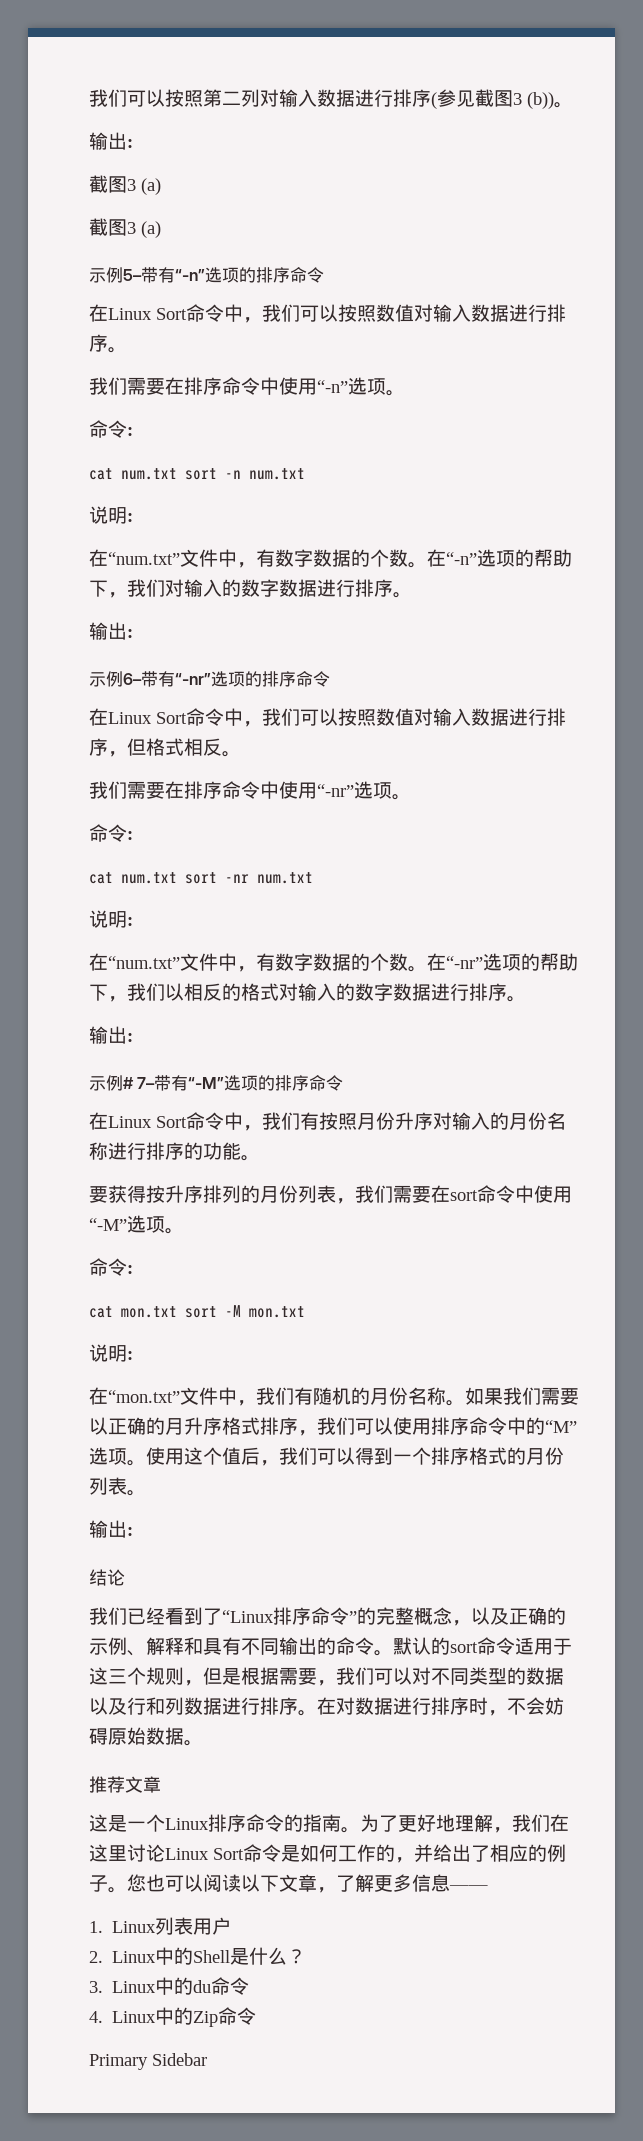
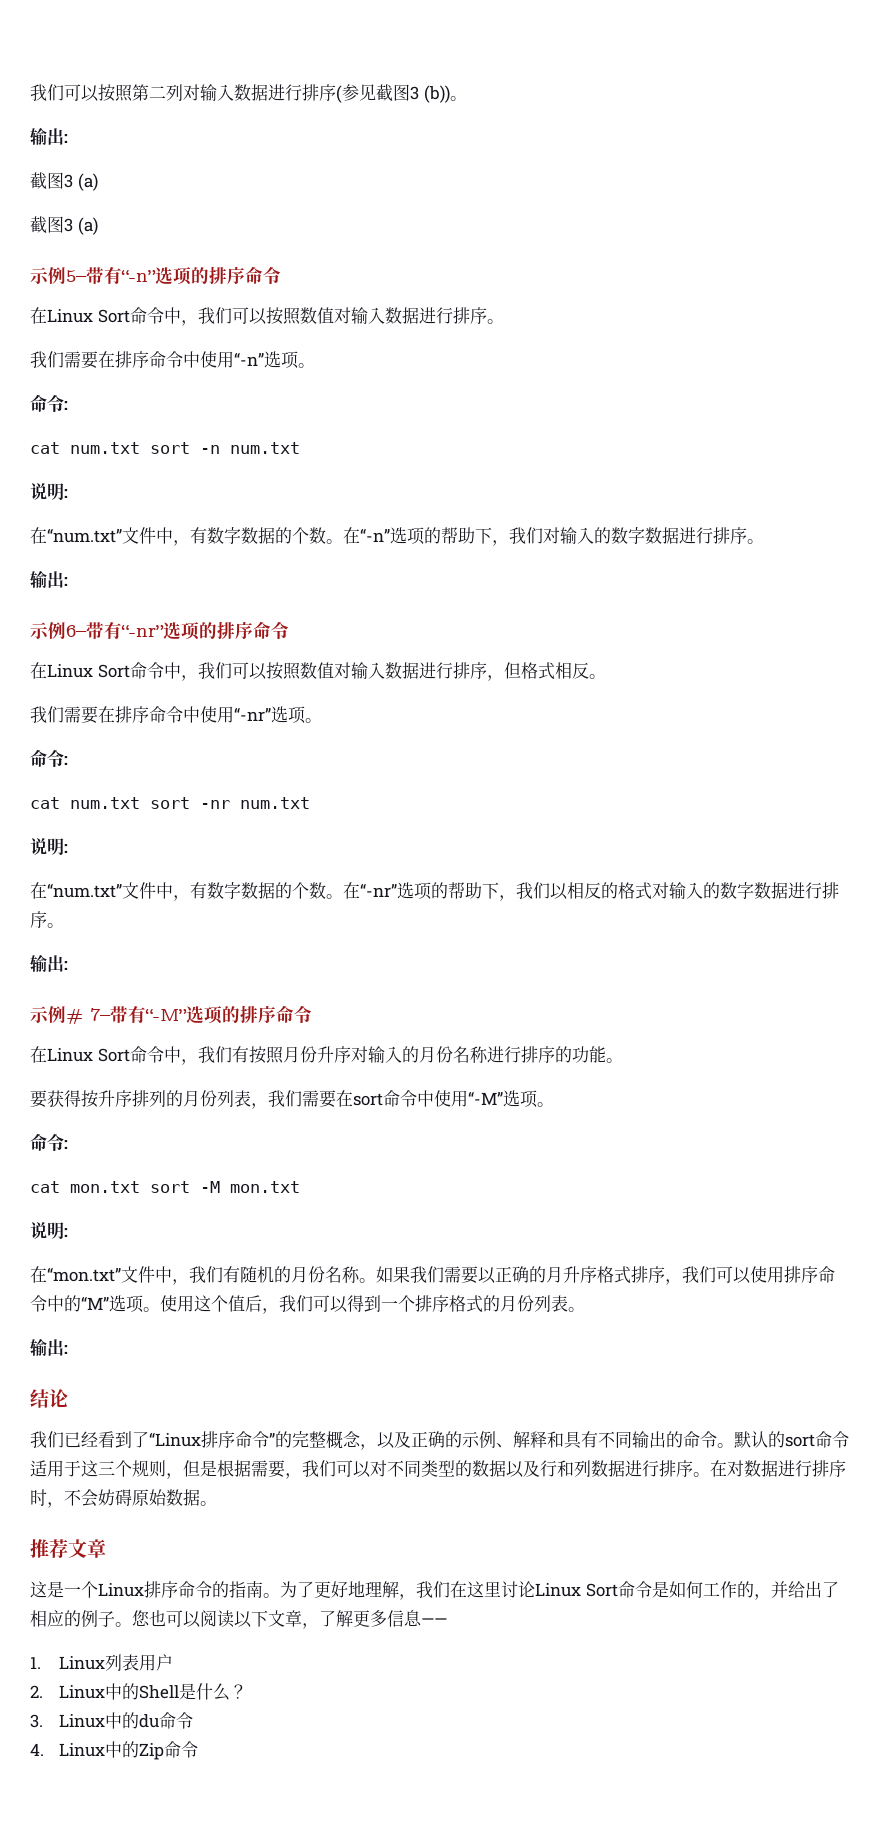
[89,2053,207,2070] // Primary Sidebar -> (198, 1749) none

